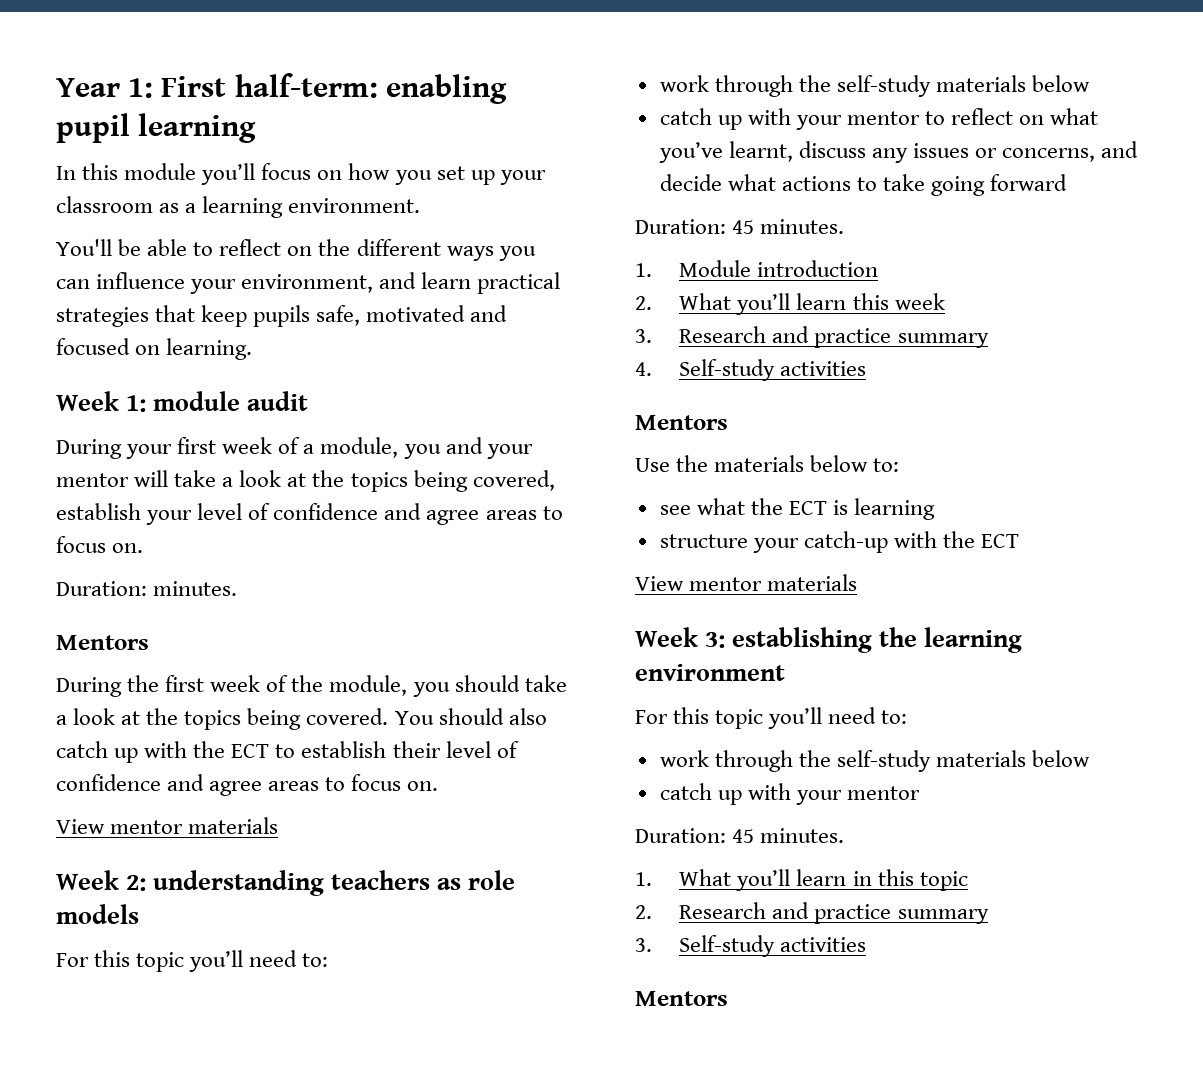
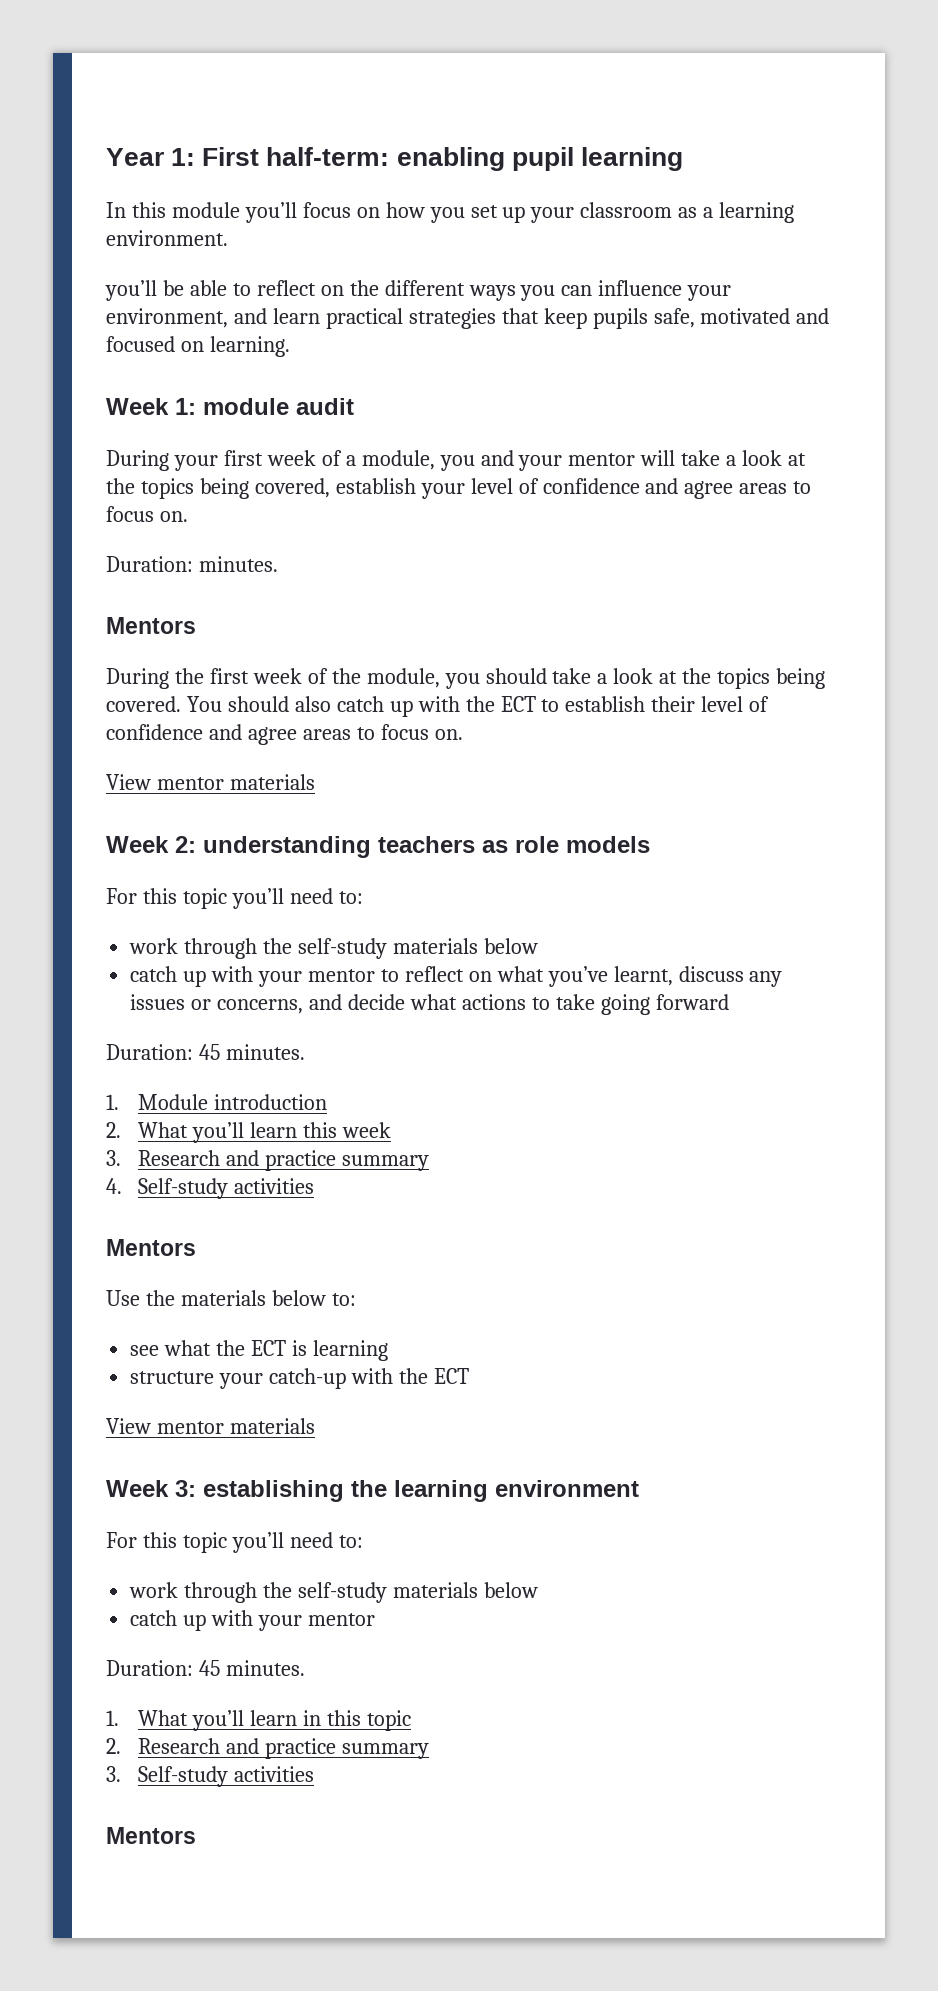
[56,239,112,256] You'll -> [105,280,157,301] you’ll

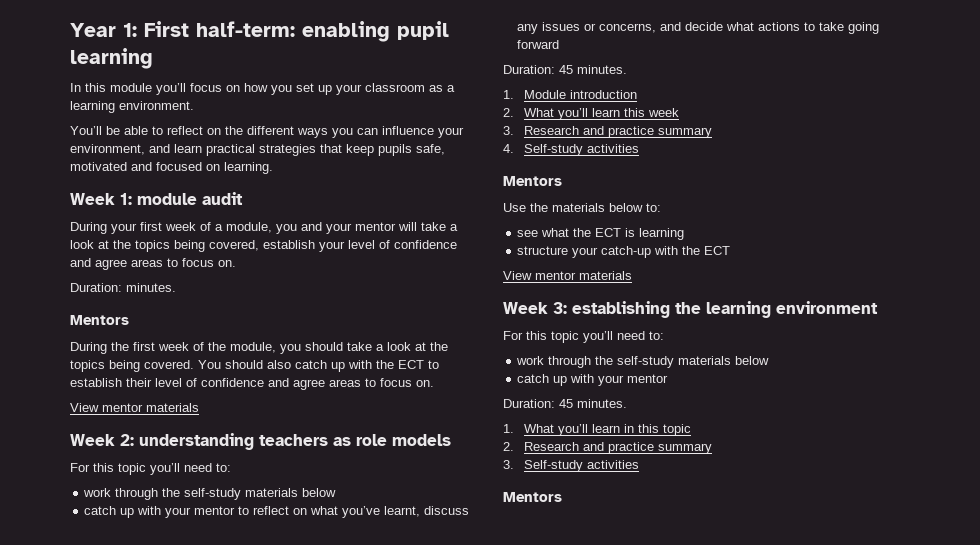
[105,280,157,301] you’ll -> [70,126,102,135] You’ll

